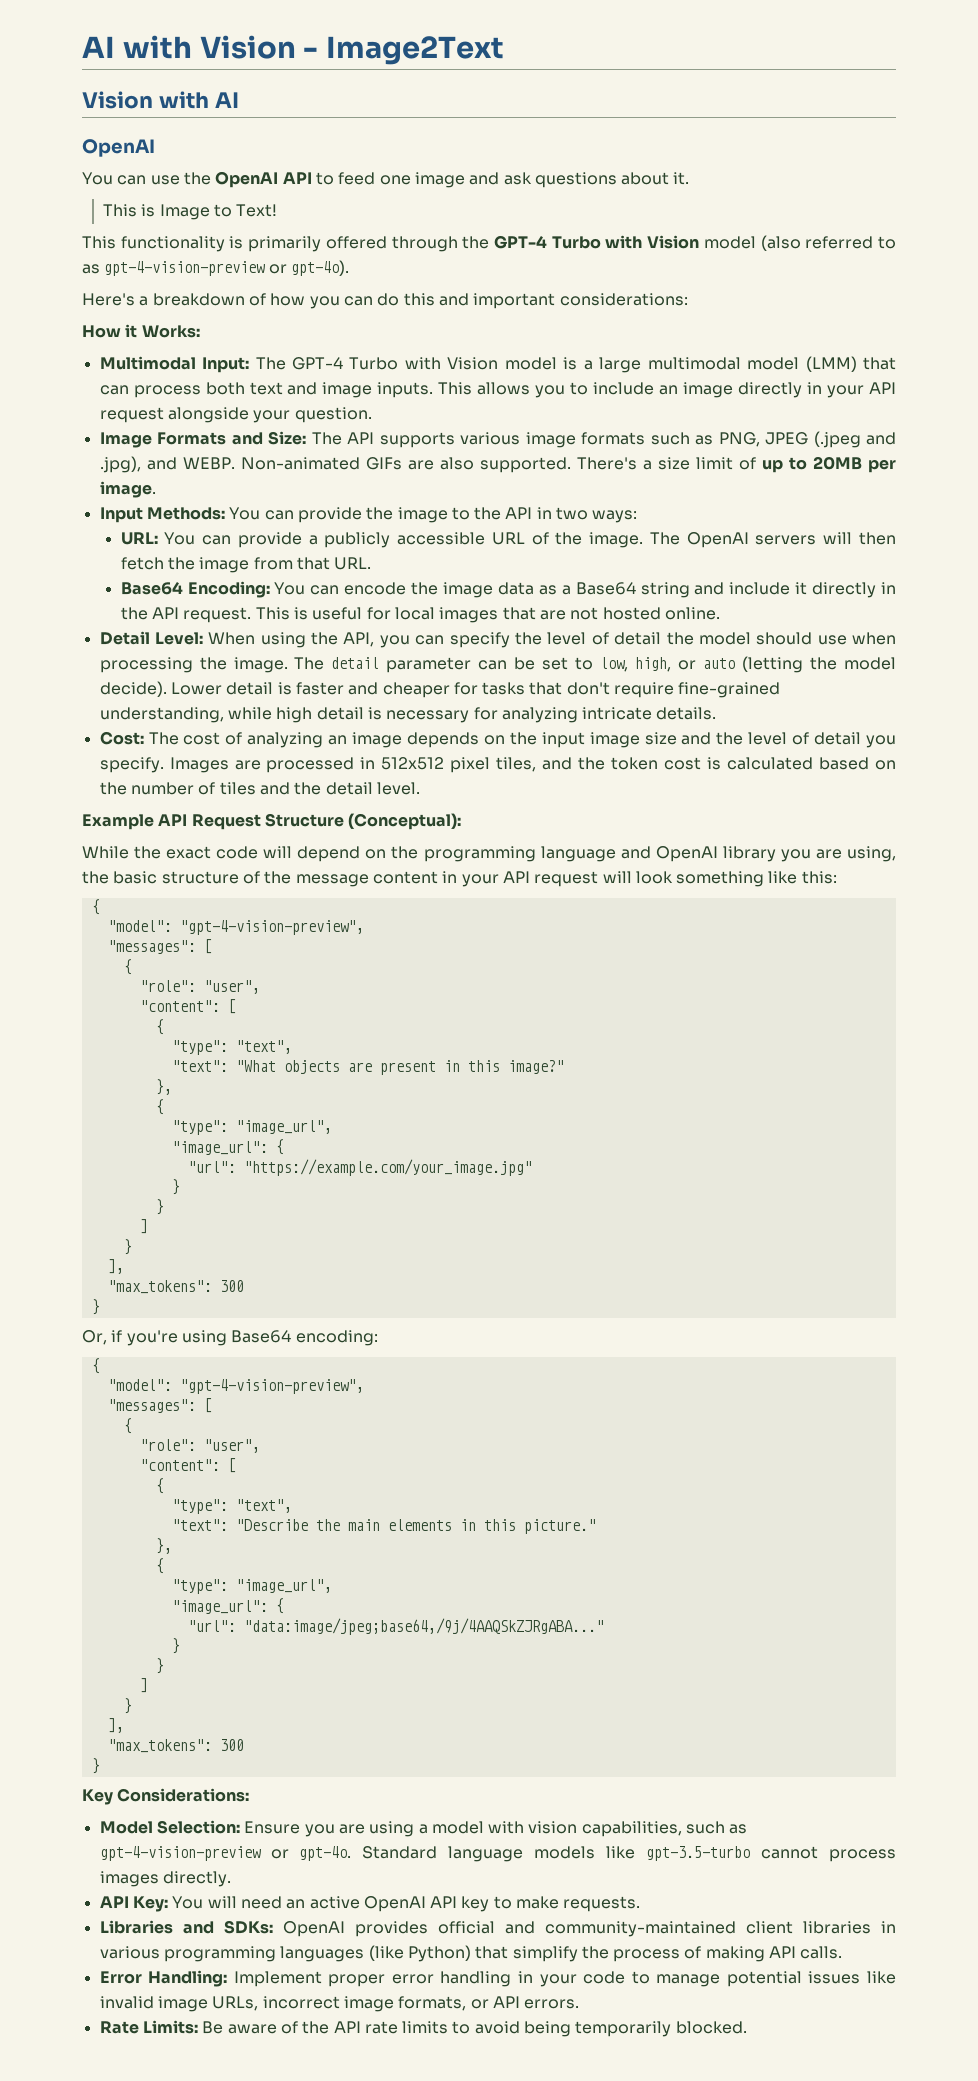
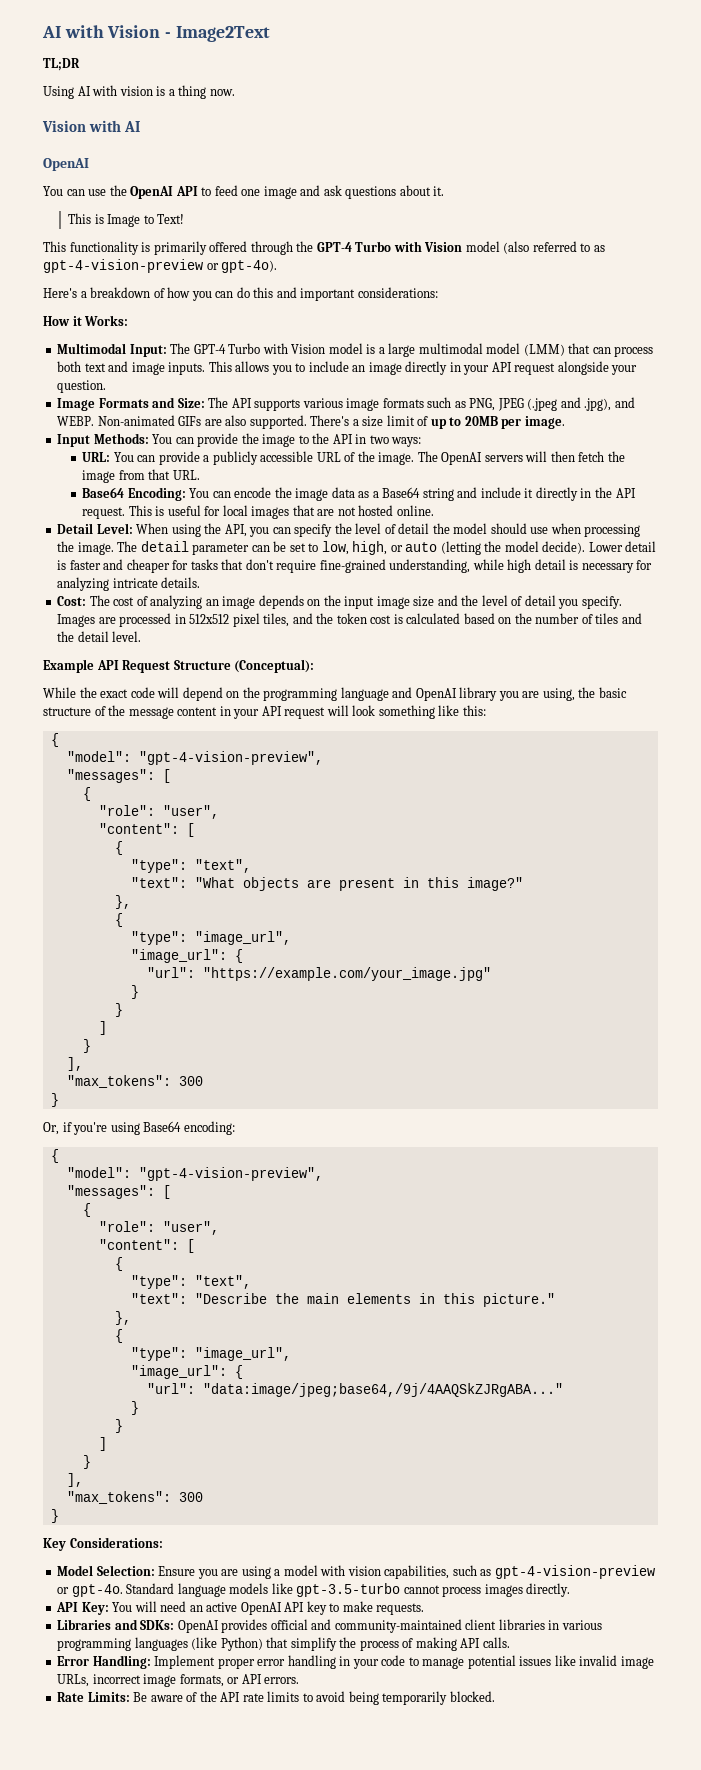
(505, 50) none -> [43,58,80,71] [43,85,235,99] // TL;DR // Using AI with vision is a thing now.

